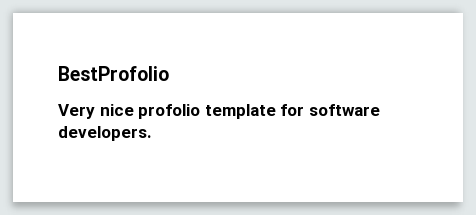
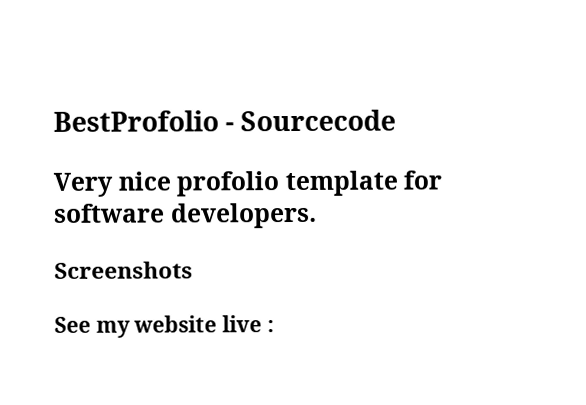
(169, 73) none -> [225,109,397,132] - Sourcecode
(152, 133) none -> [54,261,193,279] [54,315,274,338] // Screenshots // See my website live :

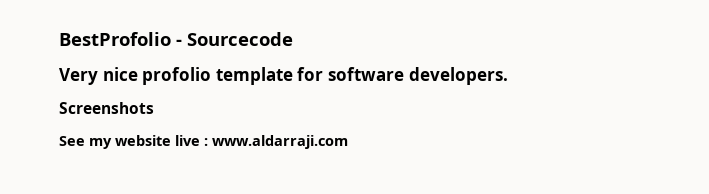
(274, 326) none -> [212,135,348,149] www.aldarraji.com

